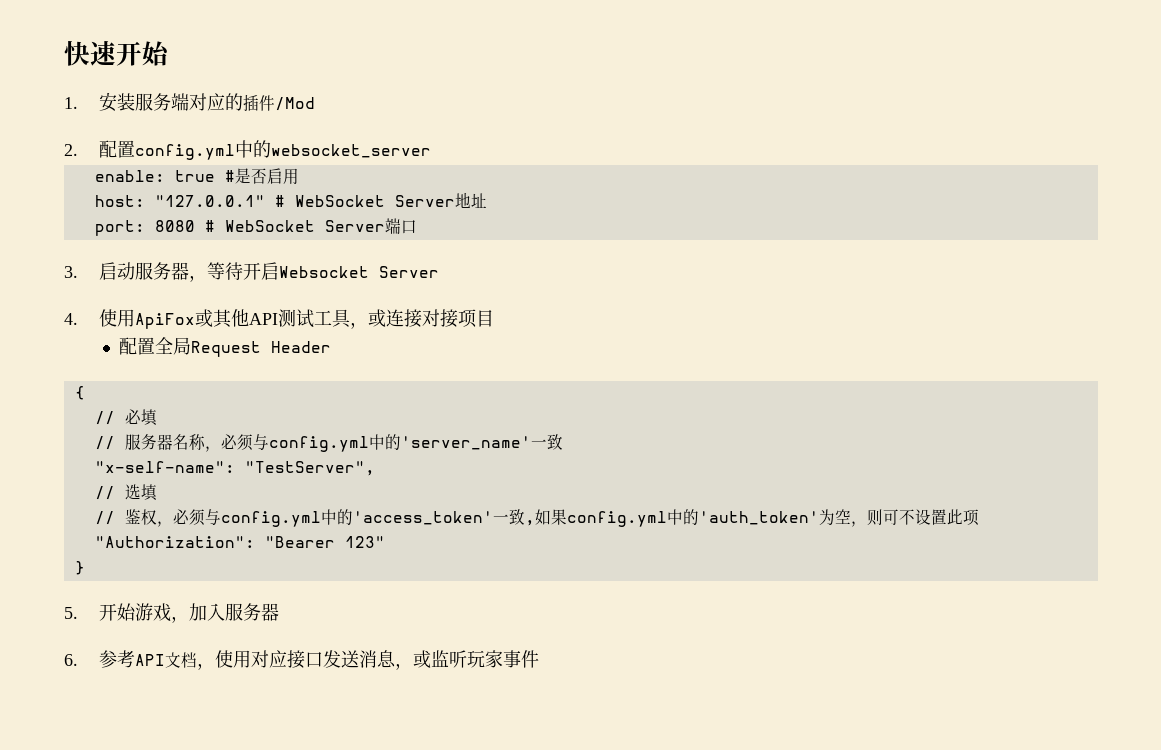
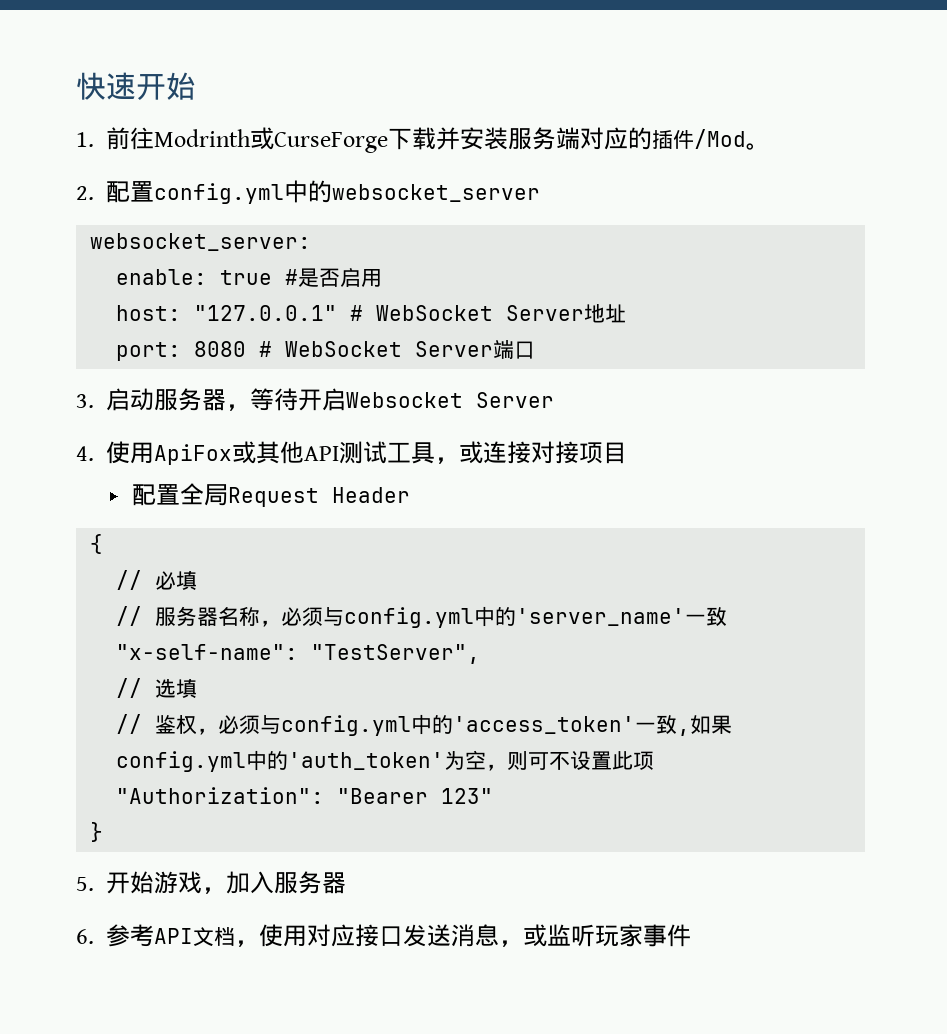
(78, 103) none -> [106,127,460,153] 前往Modrinth或CurseForge下载并
(316, 104) none -> [746,143,770,150] 。
(432, 151) none -> [90,233,312,251] // websocket_server:

